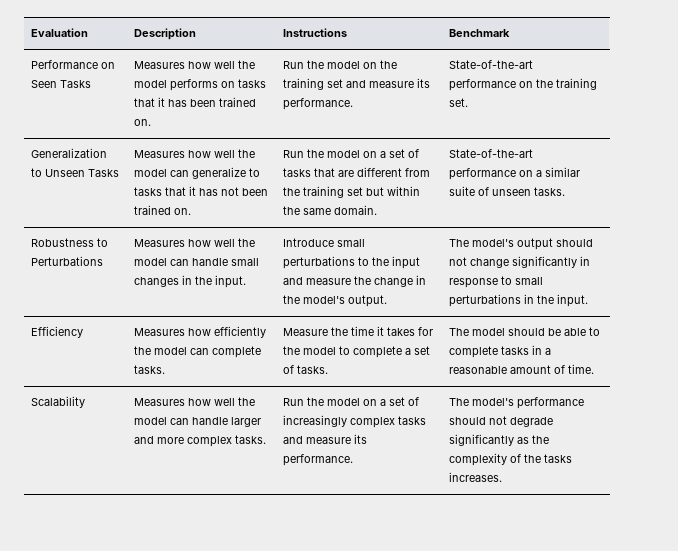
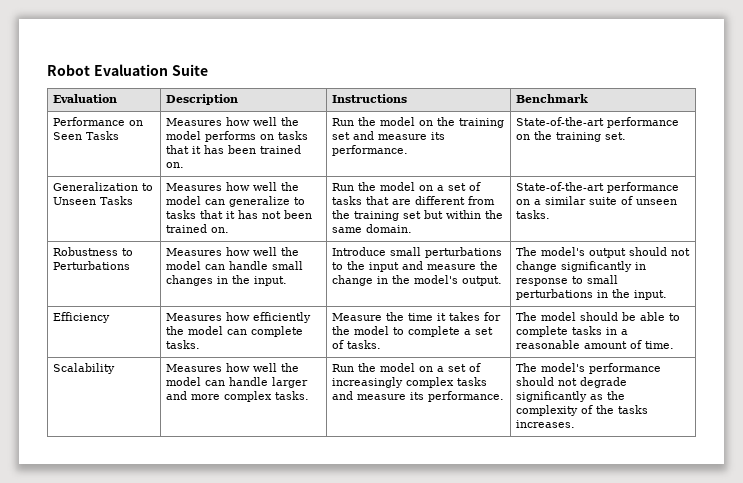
(31, 32) none -> [47,64,208,76] Robot Evaluation Suite //

